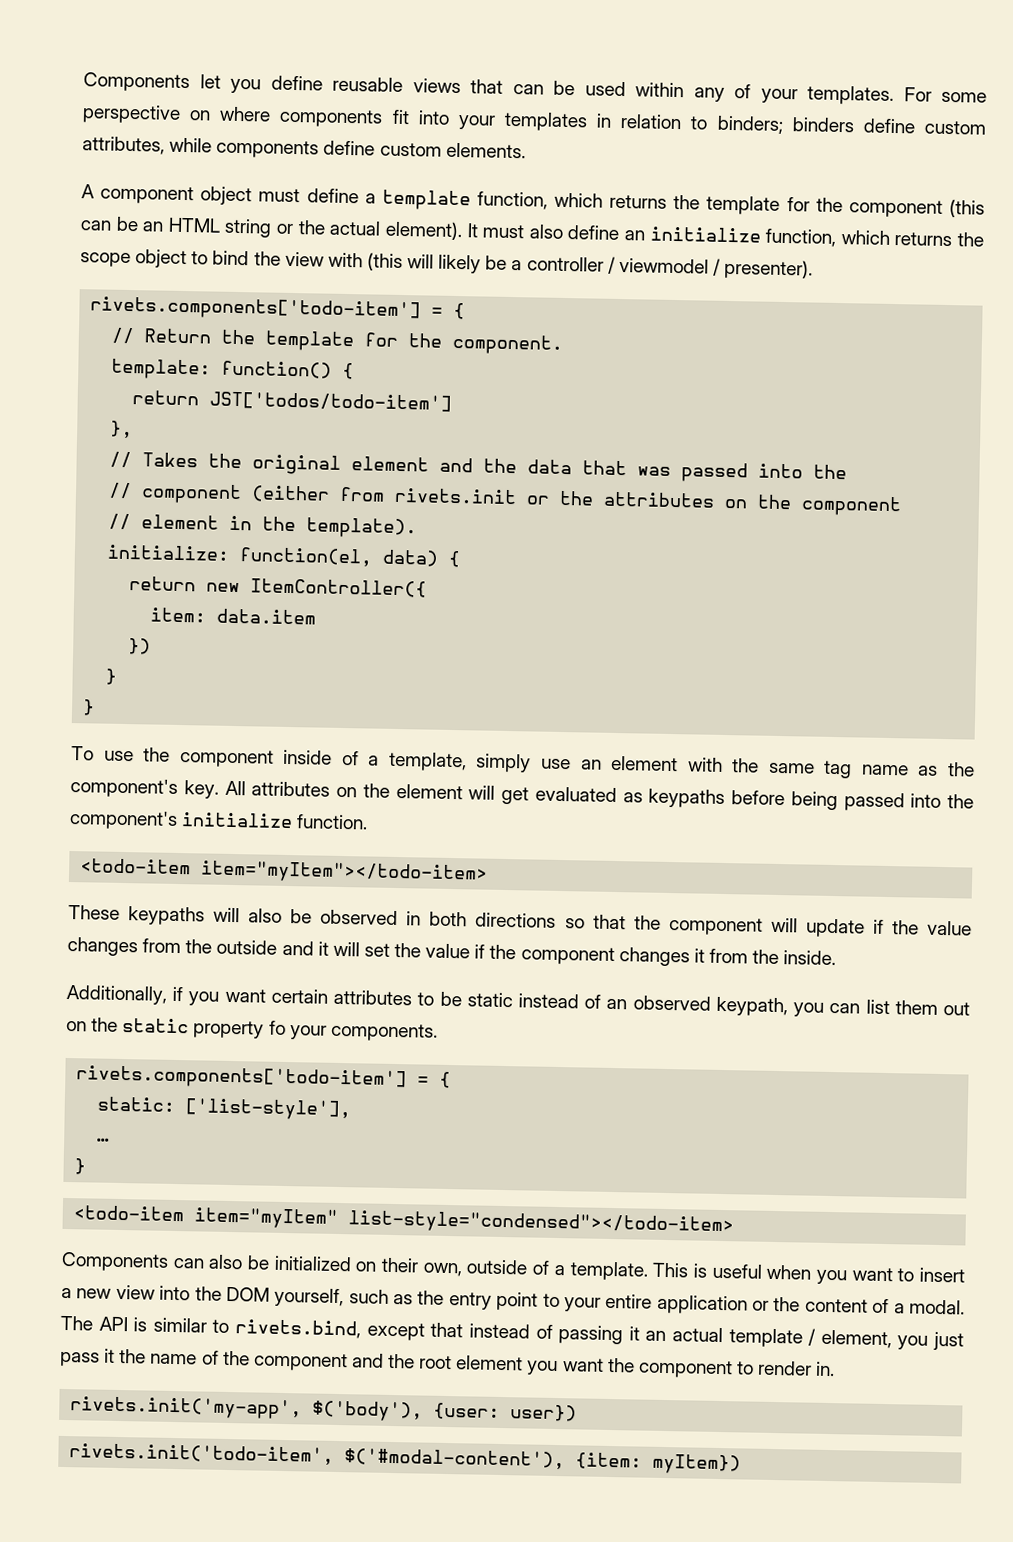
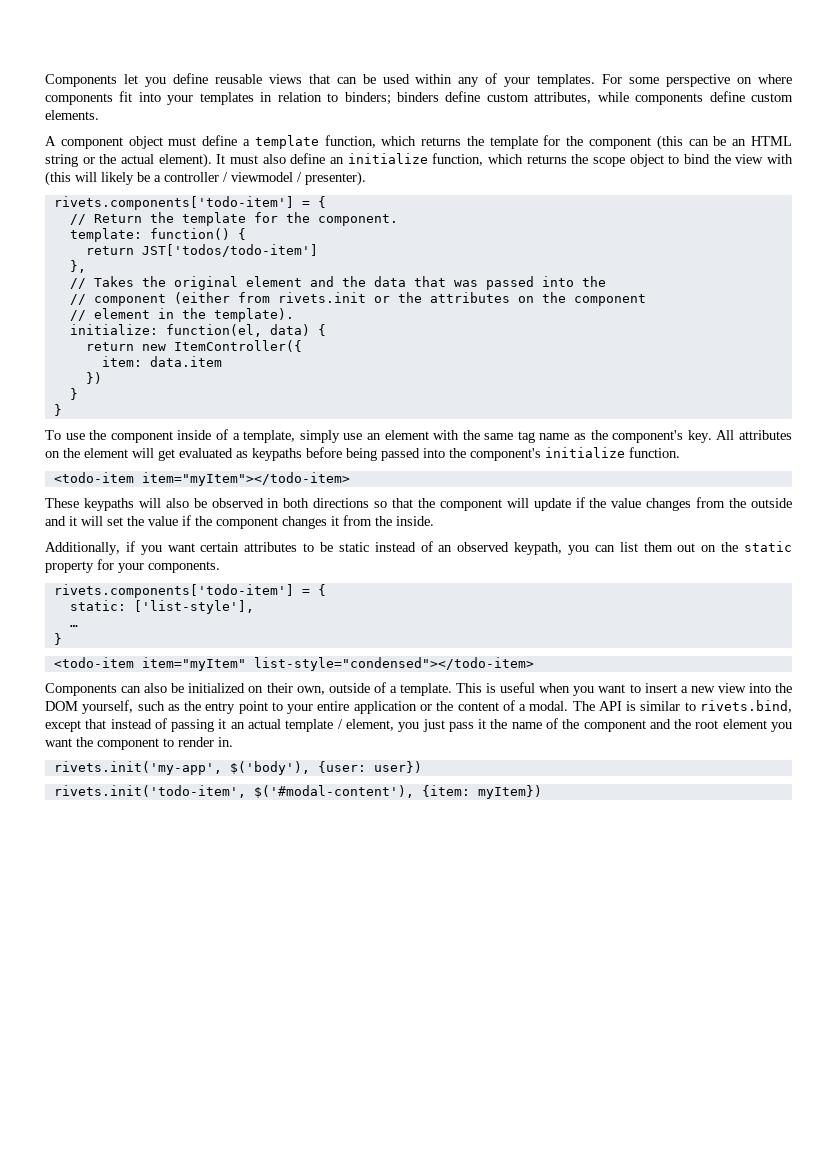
[268,1020,286,1035] fo -> [97,559,114,570] for

